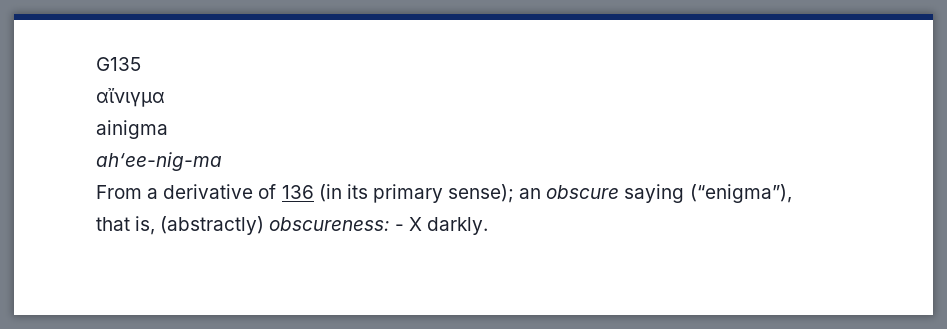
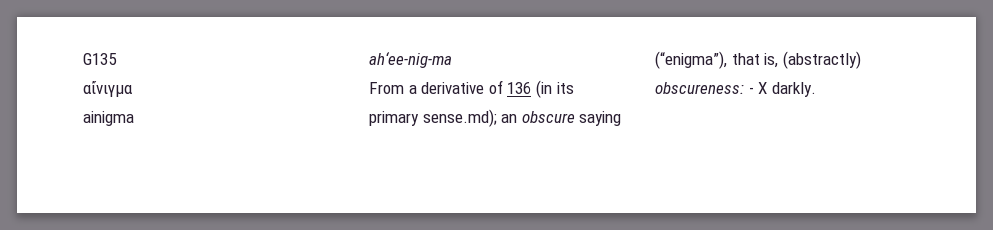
[448,184,515,203] sense); -> [422,109,497,127] sense.md);

